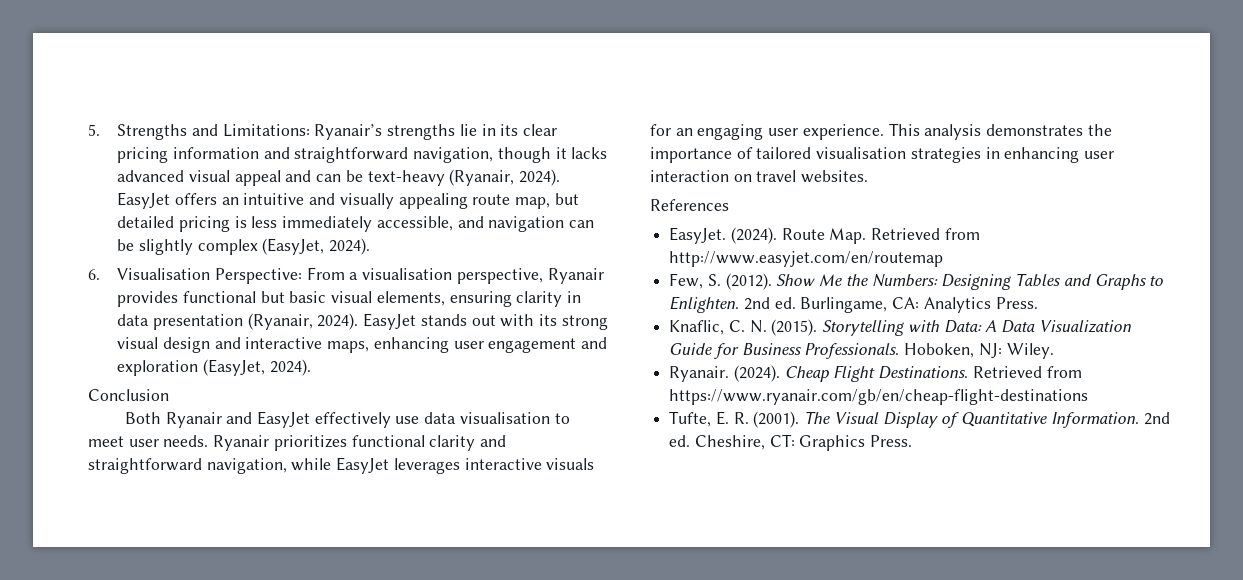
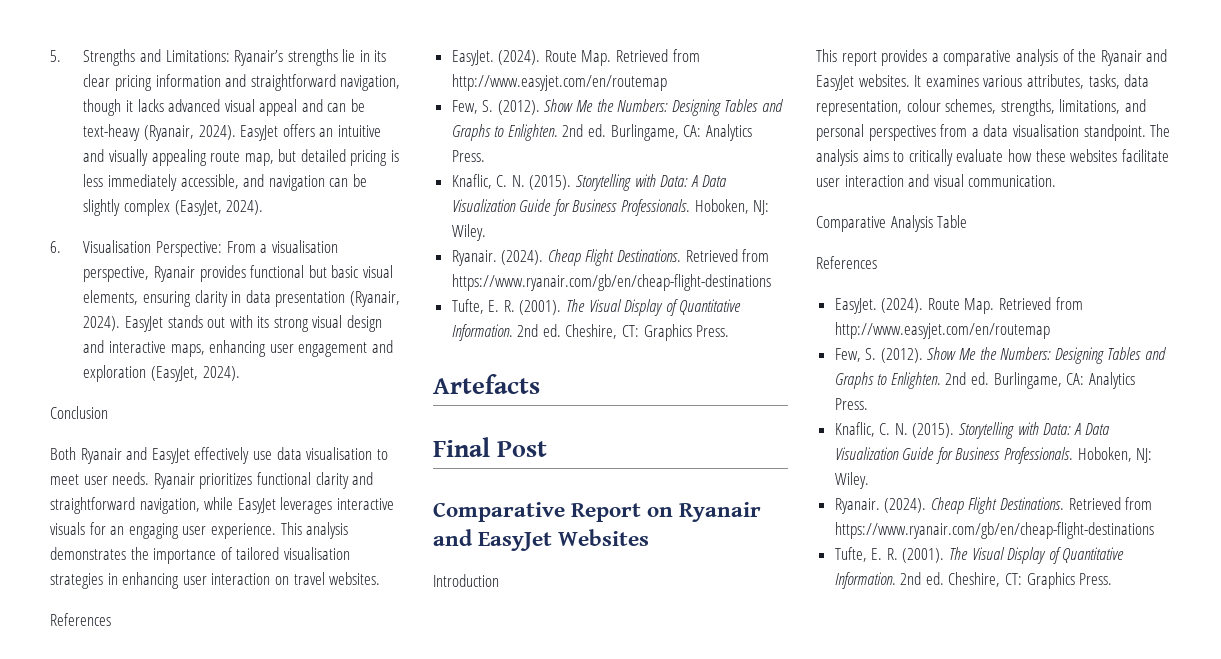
(913, 441) none -> [433,374,540,394] [433,437,548,457] [433,502,762,522] [433,529,650,551] [433,574,499,587] [816,49,1168,66] [816,74,1150,91] [816,99,1146,116] [816,124,1171,141] [816,149,1169,166] [816,174,1057,187] [816,215,968,232] [816,256,877,269] [834,297,1083,314] [834,322,1050,339] [834,347,1166,364] [834,372,1135,389] [834,398,868,410] [834,422,1111,439] [834,447,1153,464] [834,472,869,489] [834,497,1153,514] [834,522,1154,539] [834,547,1125,564] [834,572,1113,589] // Artefacts // Final Post // Comparative Report on Ryanair and EasyJet Websites // Introduction // This report provides a comparative analysis of the Ryanair and EasyJet websites. It examines various attributes, tasks, data representation, colour schemes, strengths, limitations, and personal perspectives from a data visualisation standpoint. The analysis aims to critically evaluate how these websites facilitate user interaction and visual communication. // Comparative Analysis Table // References // EasyJet. (2024). Route Map. Retrieved from http://www.easyjet.com/en/routemap // Few, S. (2012). Show Me the Numbers: Designing Tables and Graphs to Enlighten. 2nd ed. Burlingame, CA: Analytics Press. // Knaflic, C. N. (2015). Storytelling with Data: A Data Visualization Guide for Business Professionals. Hoboken, NJ: Wiley. // Ryanair. (2024). Cheap Flight Destinations. Retrieved from https://www.ryanair.com/gb/en/cheap-flight-destinations // Tufte, E. R. (2001). The Visual Display of Quantitative Information. 2nd ed. Cheshire, CT: Graphics Press.

